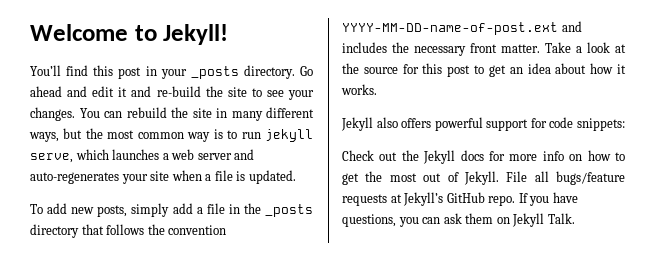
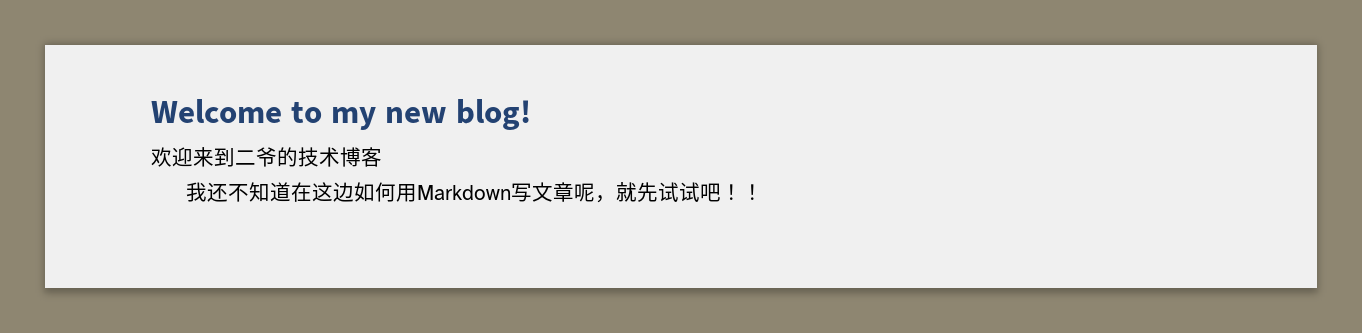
[163,24,229,45] [30,65,313,79] [30,86,314,100] [30,107,314,121] [29,128,313,142] [30,149,255,163] [30,170,296,184] [30,203,313,217] [30,224,227,238] [342,21,582,35] [342,42,626,56] [342,63,626,77] [341,84,377,95] [341,117,625,131] [342,150,625,164] [342,171,625,185] [342,192,578,206] [342,213,575,227] Jekyll! // You’ll find this post in your _posts directory. Go ahead and edit it and re-build the site to see your changes. You can rebuild the site in many different ways, but the most common way is to run jekyll serve, which launches a web server and auto-regenerates your site when a file is updated. // To add new posts, simply add a file in the _posts directory that follows the convention YYYY-MM-DD-name-of-post.ext and includes the necessary front matter. Take a look at the source for this post to get an idea about how it works. // Jekyll also offers powerful support for code snippets: // Check out the Jekyll docs for more info on how to get the most out of Jekyll. File all bugs/feature requests at Jekyll’s GitHub repo. If you have questions, you can ask them on Jekyll Talk. -> [330,99,531,130] [151,147,382,167] [185,182,763,203] my new blog! // 欢迎来到二爷的技术博客 // 我还不知道在这边如何用Markdown写文章呢，就先试试吧！！

